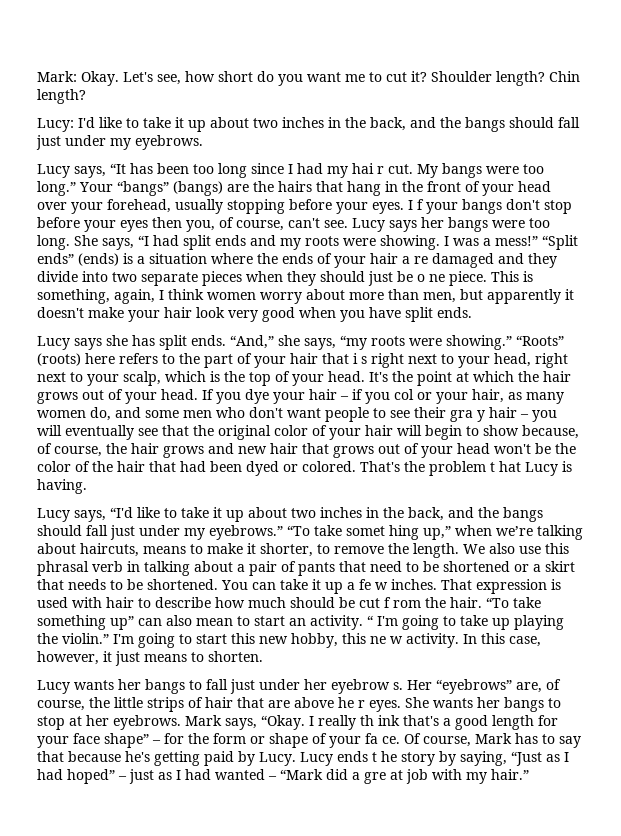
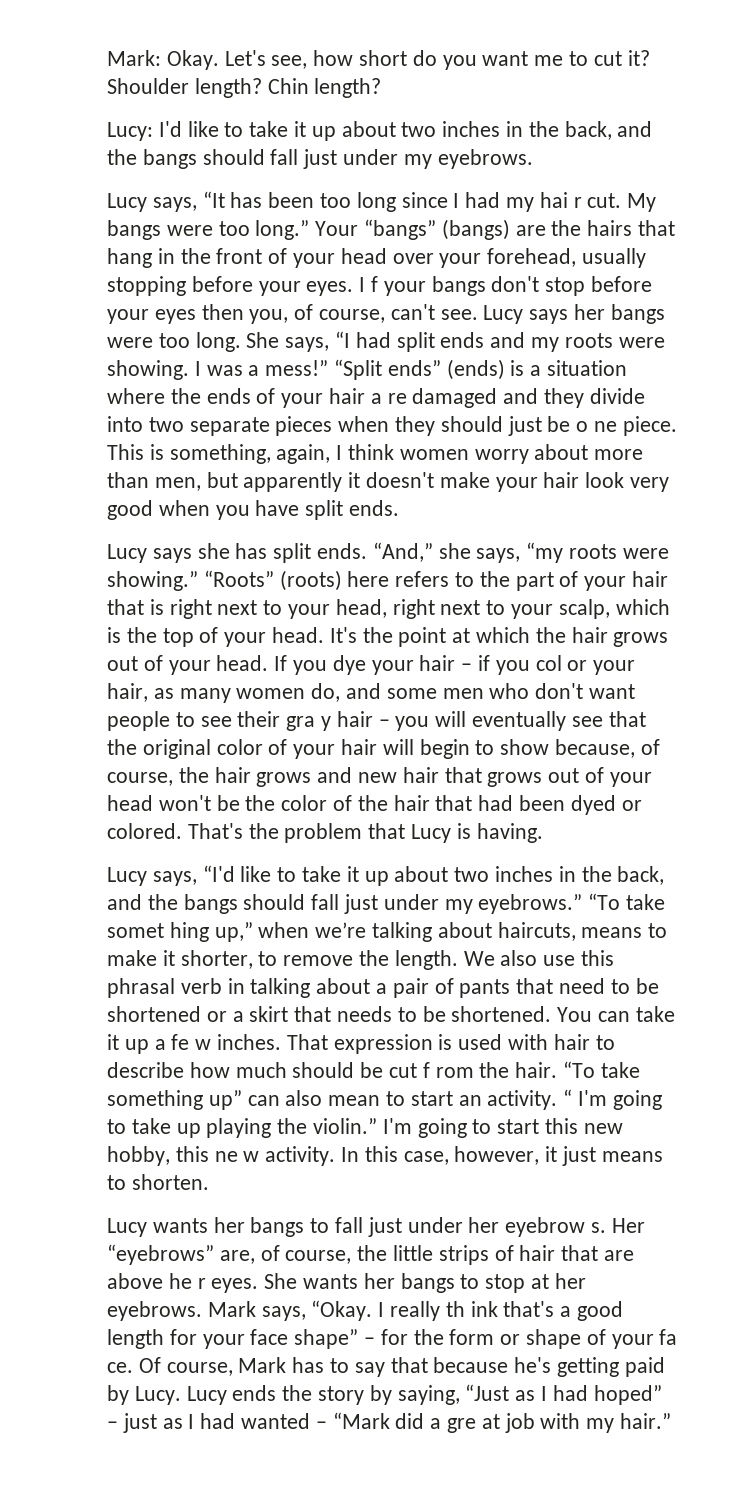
[353,353,367,364] i s -> [149,599,164,615] is
[490,461,521,472] t hat -> [368,823,406,839] that
[372,751,397,762] t he -> [282,1385,313,1401] the

